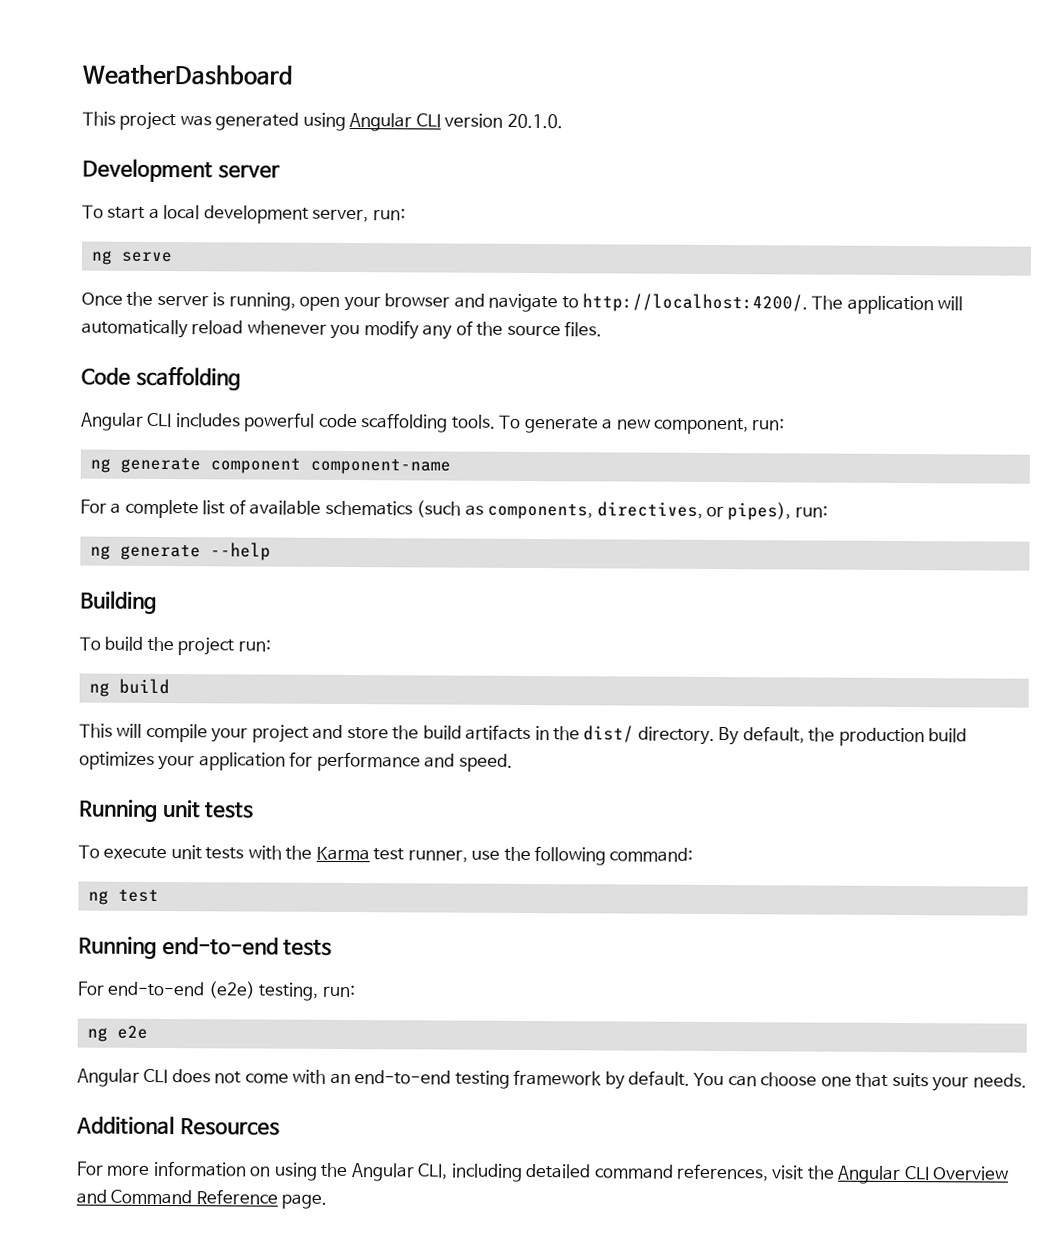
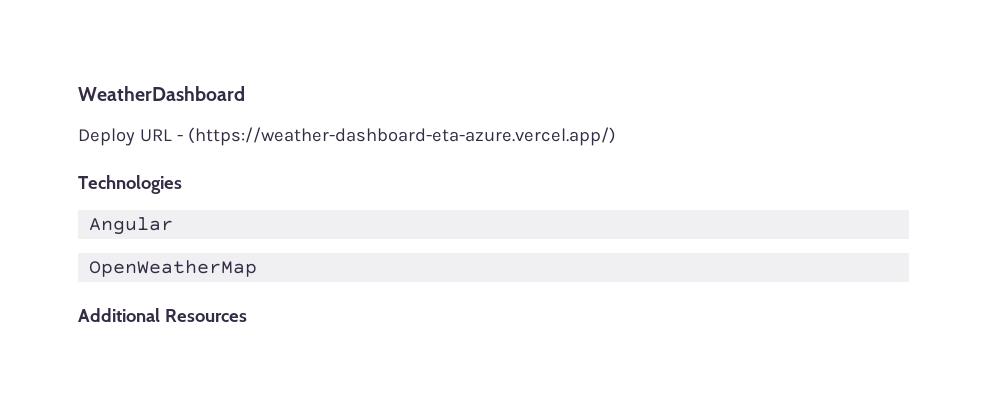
[82,111,563,132] [82,158,280,183] [82,204,406,224] [90,250,172,265] [81,291,964,315] [81,319,603,340] [81,366,241,391] [81,412,786,435] [89,456,451,475] [80,499,828,521] [89,542,271,561] [80,590,157,614] [79,636,271,656] [88,678,170,697] [79,723,968,747] [79,751,513,772] [78,799,255,822] [78,844,694,866] [87,888,159,905] [78,936,333,959] [77,981,356,1001] [86,1025,148,1042] [77,1068,1027,1092] [76,1115,280,1136] [77,1160,1010,1185] [76,1189,328,1209] This project was generated using Angular CLI version 20.1.0. // Development server // To start a local development server, run: // ng serve // Once the server is running, open your browser and navigate to http://localhost:4200/. The application will automatically reload whenever you modify any of the source files. // Code scaffolding // Angular CLI includes powerful code scaffolding tools. To generate a new component, run: // ng generate component component-name // For a complete list of available schematics (such as components, directives, or pipes), run: // ng generate --help // Building // To build the project run: // ng build // This will compile your project and store the build artifacts in the dist/ directory. By default, the production build optimizes your application for performance and speed. // Running unit tests // To execute unit tests with the Karma test runner, use the following command: // ng test // Running end-to-end tests // For end-to-end (e2e) testing, run: // ng e2e // Angular CLI does not come with an end-to-end testing framework by default. You can choose one that suits your needs. // Additional Resources // For more information on using the Angular CLI, including detailed command references, visit the Angular CLI Overview and Command Reference page. -> [78,127,616,146] [78,175,182,194] [89,217,174,235] [89,260,258,277] [78,308,247,322] Deploy URL - (https://weather-dashboard-eta-azure.vercel.app/) // Technologies // Angular // OpenWeatherMap // Additional Resources

